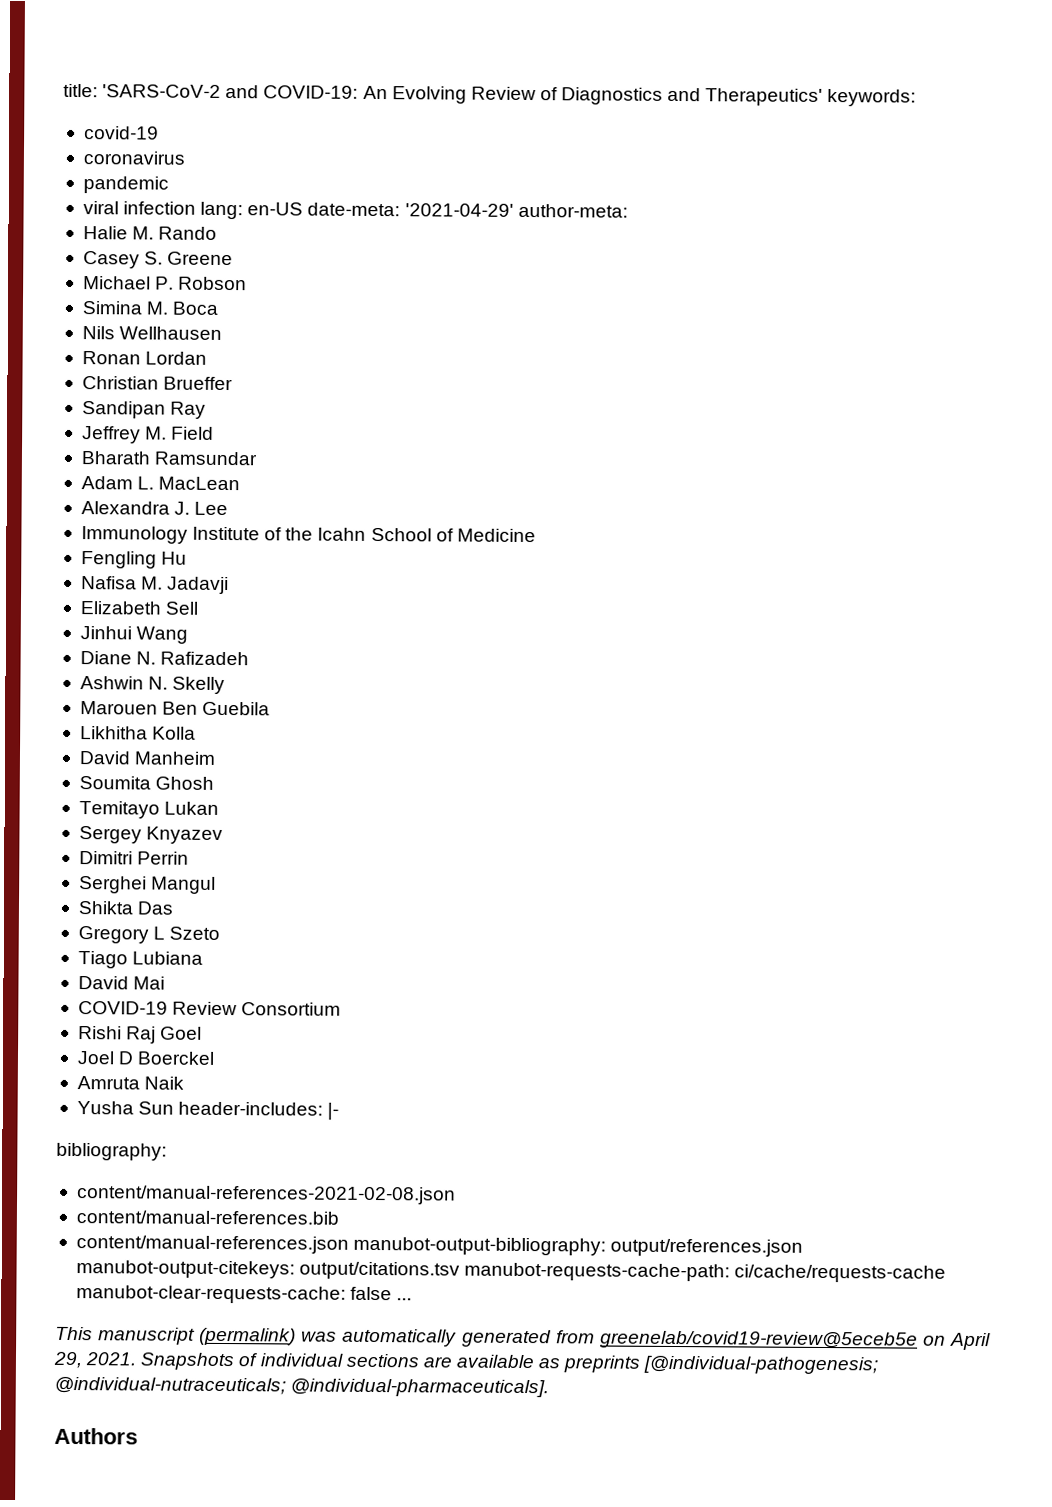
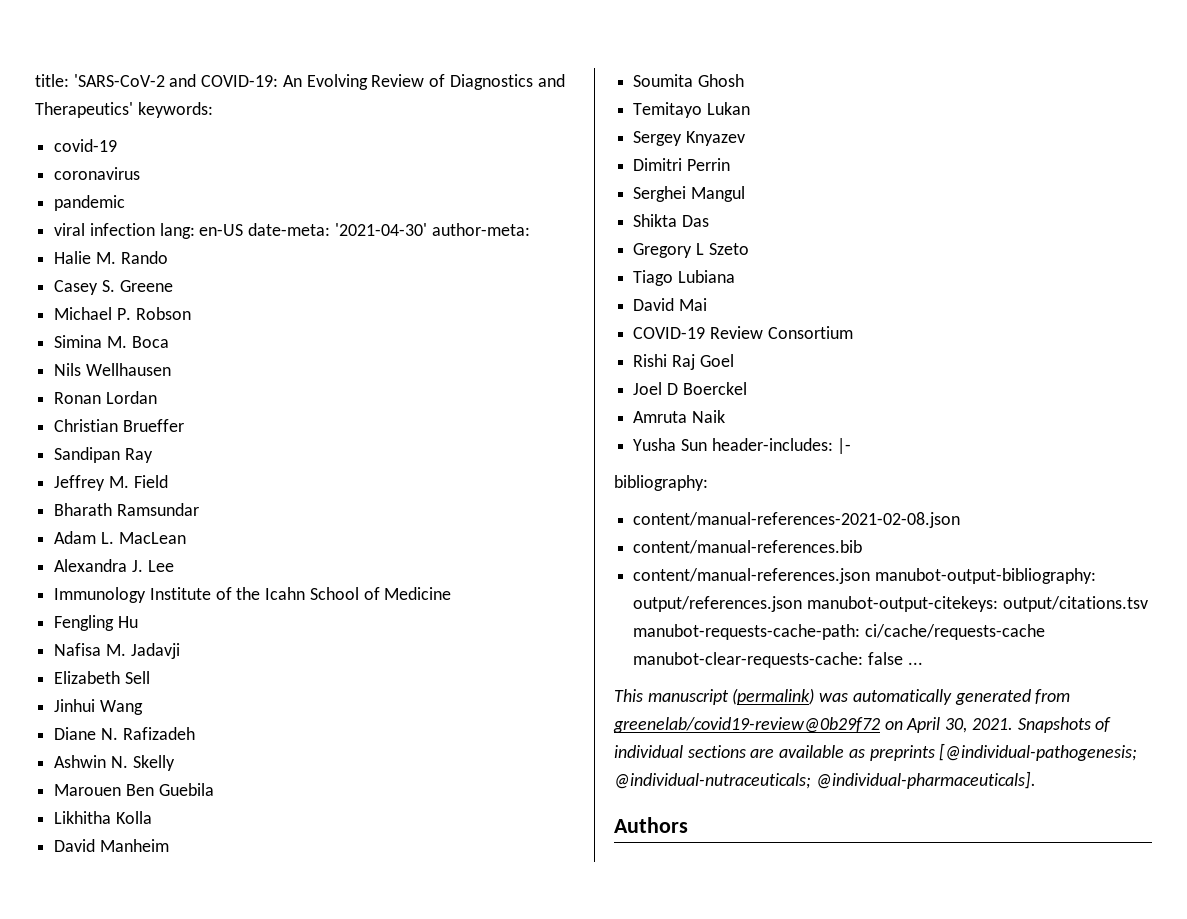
[404,203,514,217] '2021-04-29' -> [334,223,427,236] '2021-04-30'
[599,1330,918,1350] greenelab/covid19-review@5eceb5e -> [613,717,880,733] greenelab/covid19-review@0b29f72
[53,1351,83,1369] 29, -> [945,718,968,733] 30,

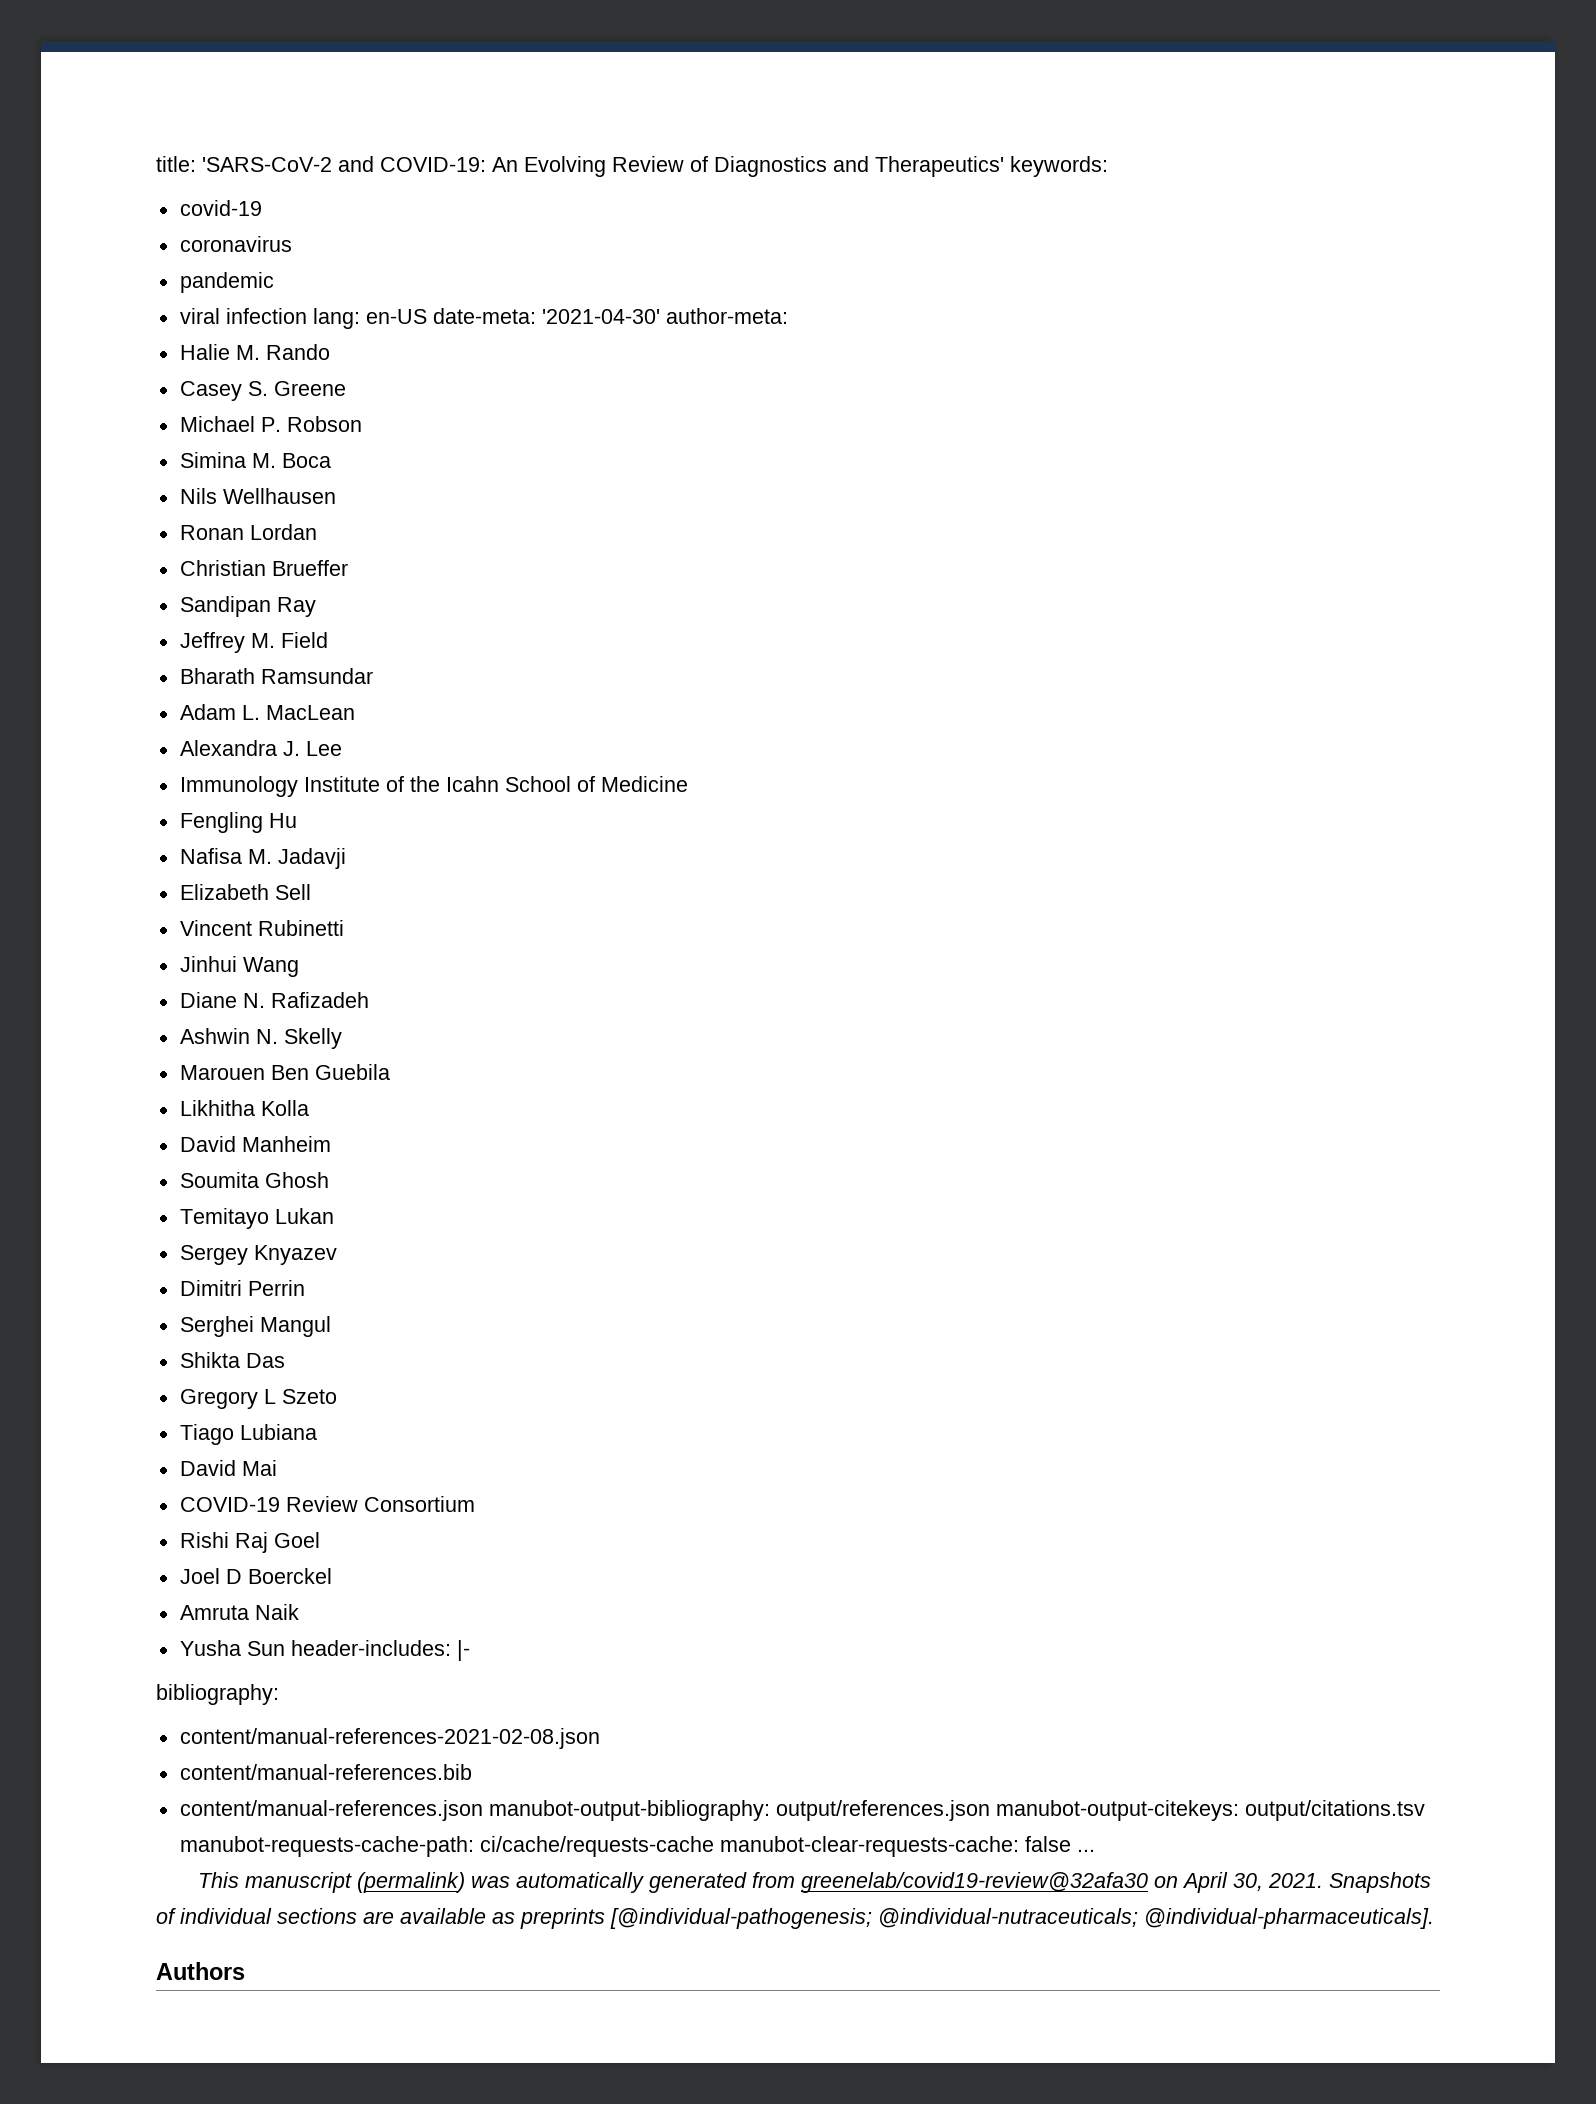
(150, 677) none -> [179,920,344,936] // Vincent Rubinetti
[613,717,880,733] greenelab/covid19-review@0b29f72 -> [801,1872,1149,1893] greenelab/covid19-review@32afa30

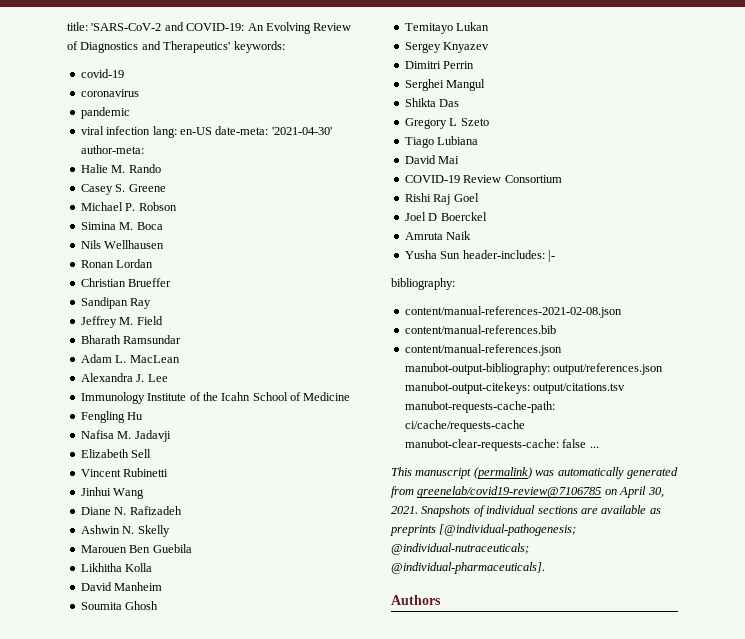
[801,1872,1149,1893] greenelab/covid19-review@32afa30 -> [417,486,602,498] greenelab/covid19-review@7106785

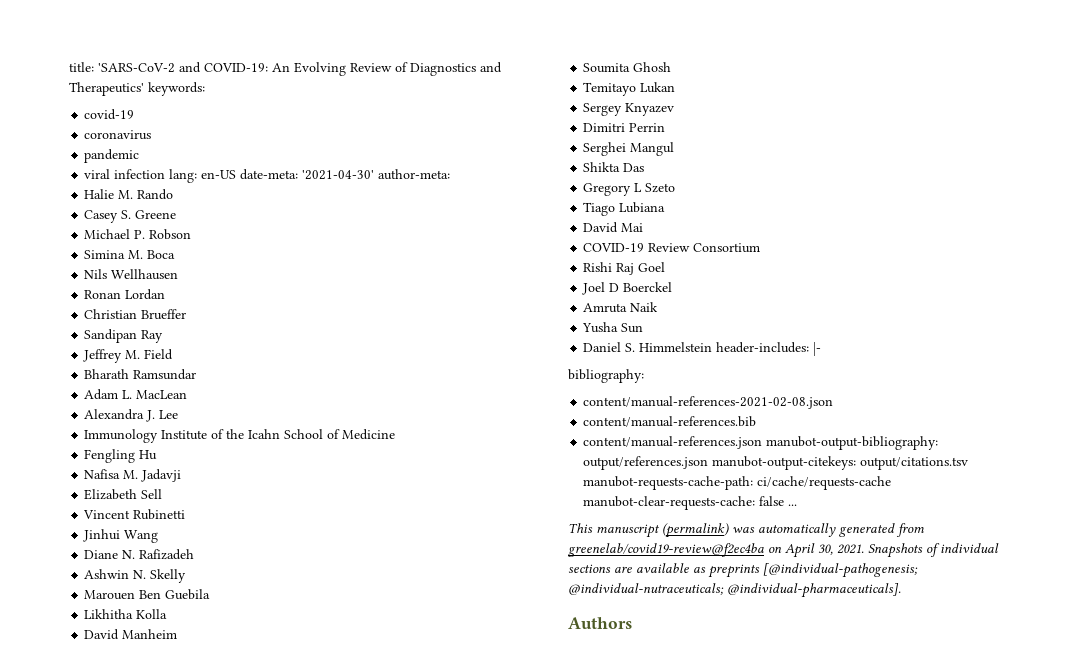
(461, 255) none -> [583,342,713,352] // Daniel S. Himmelstein
[417,486,602,498] greenelab/covid19-review@7106785 -> [568,543,764,557] greenelab/covid19-review@f2ec4ba

